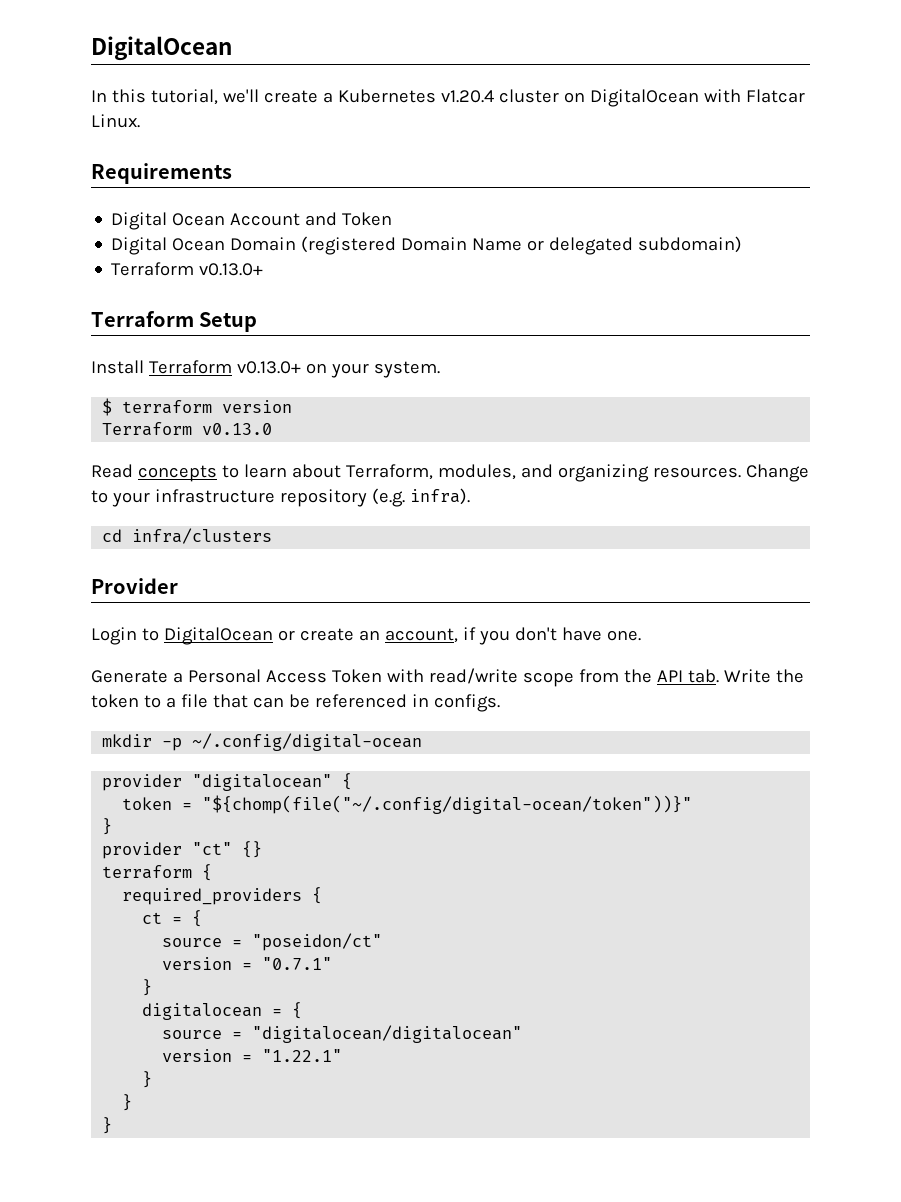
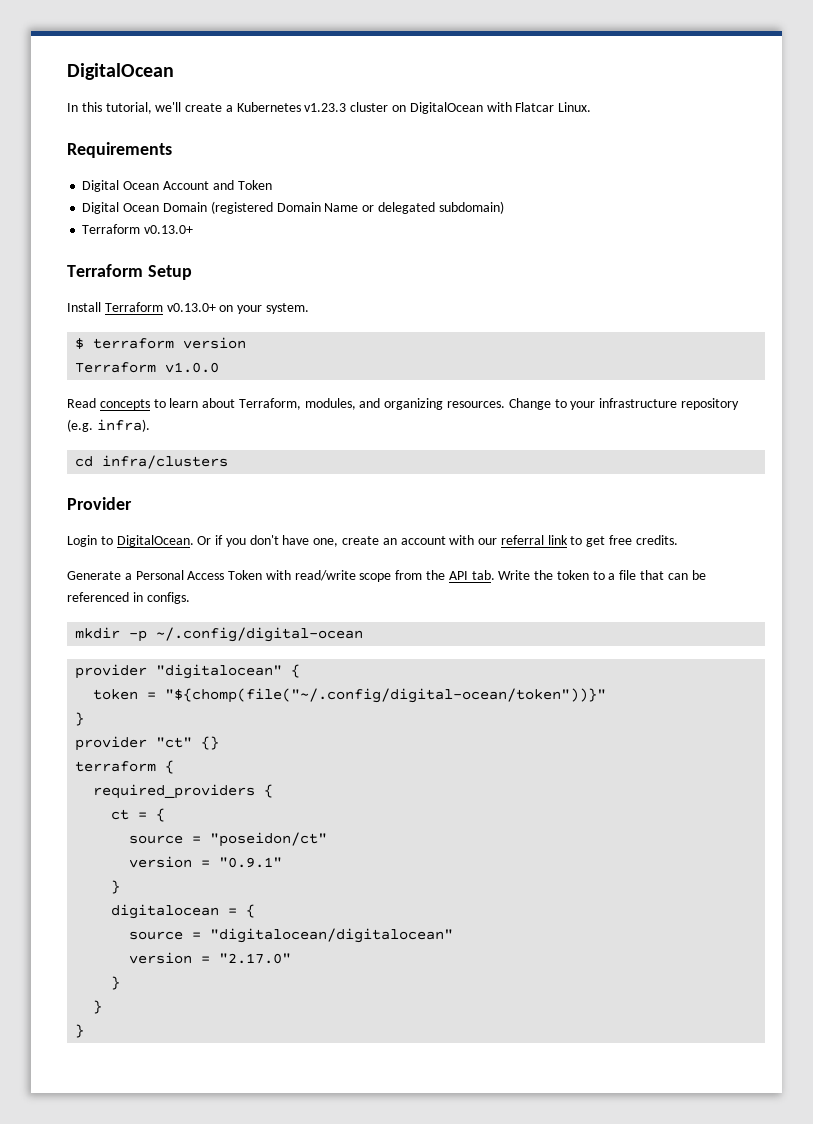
[440,90,494,103] v1.20.4 -> [304,103,347,112] v1.23.3
[202,423,273,435] v0.13.0 -> [165,362,220,373] v1.0.0
[163,627,641,645] DigitalOcean or create an account, if you don't have one. -> [116,535,678,547] DigitalOcean. Or if you don't have one, create an account with our referral link to get free credits.
[262,957,333,970] "0.7.1" -> [219,857,283,868] "0.9.1"
[262,1049,343,1062] "1.22.1" -> [219,953,292,964] "2.17.0"

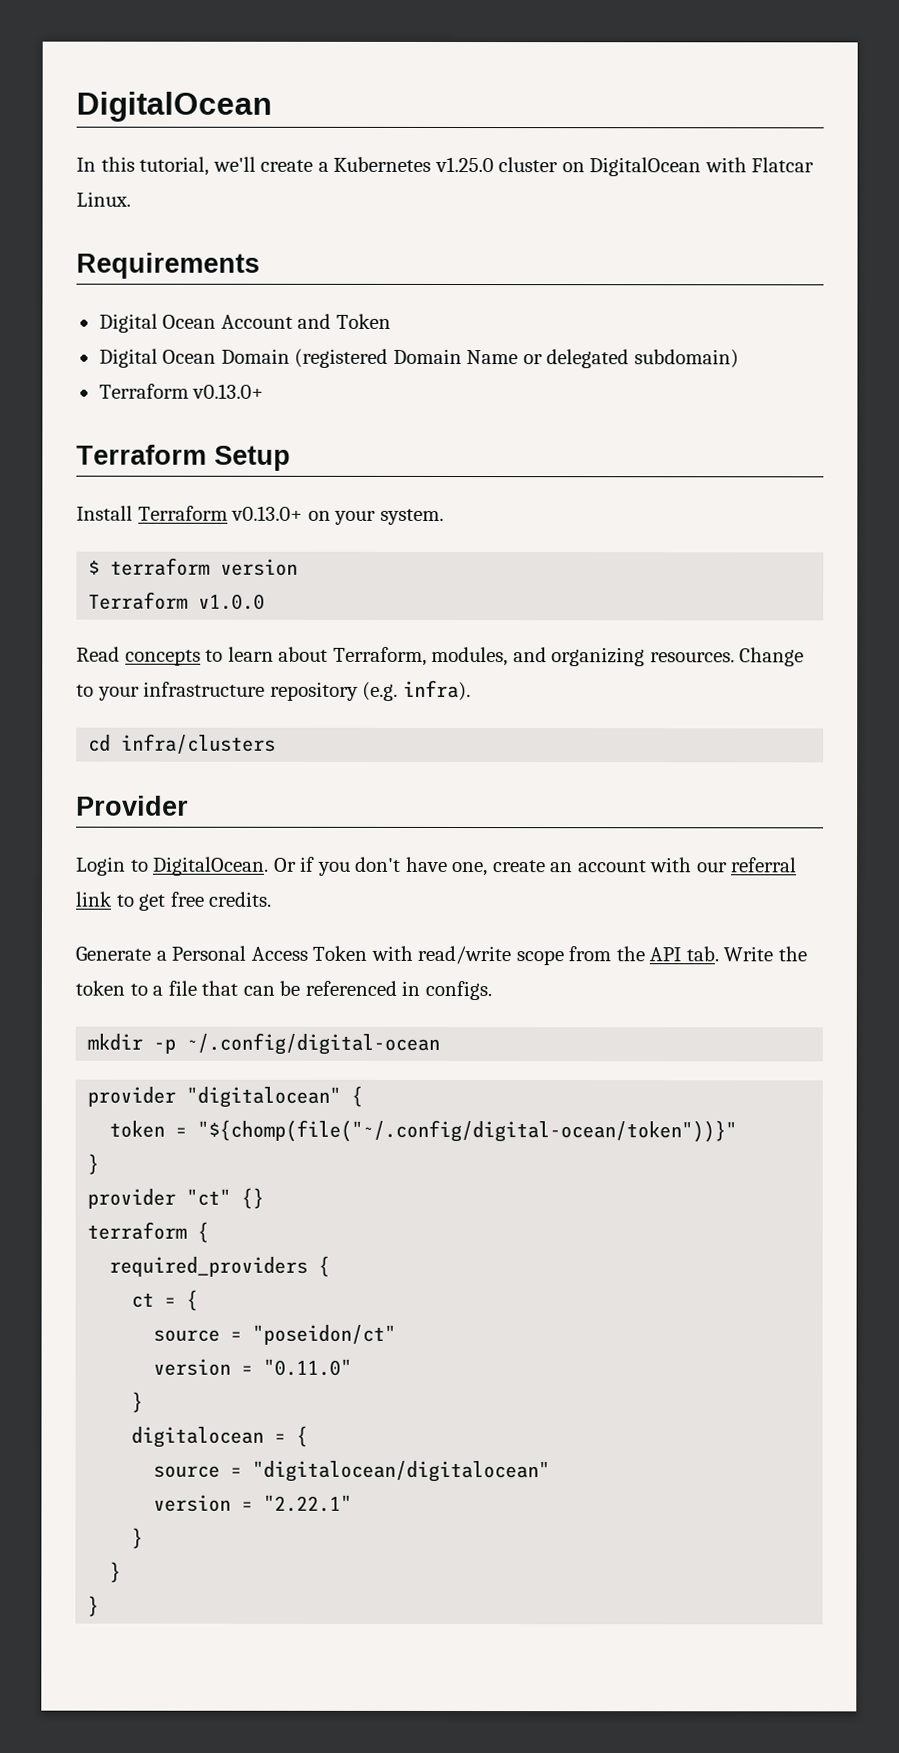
[304,103,347,112] v1.23.3 -> [434,156,494,173] v1.25.0
[219,857,283,868] "0.9.1" -> [263,1358,353,1376] "0.11.0"
[219,953,292,964] "2.17.0" -> [263,1494,353,1512] "2.22.1"

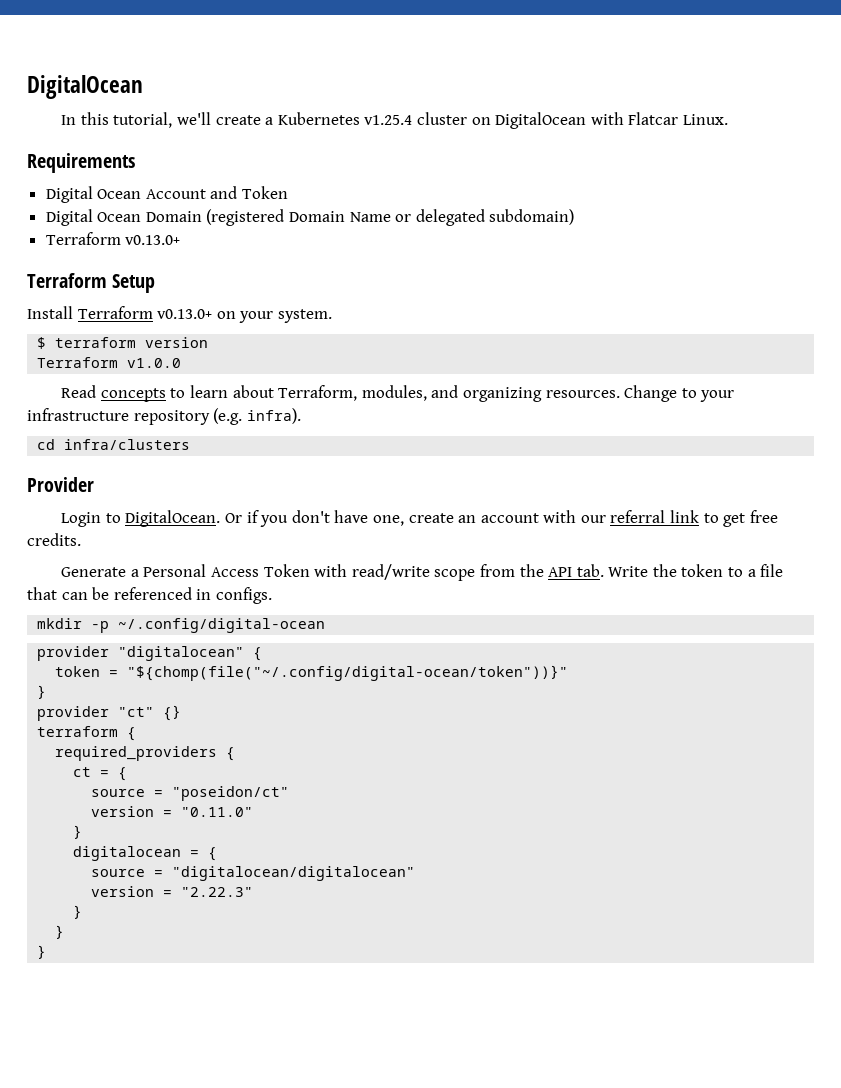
[434,156,494,173] v1.25.0 -> [364,115,413,125] v1.25.4
[263,1494,353,1512] "2.22.1" -> [181,887,254,897] "2.22.3"

